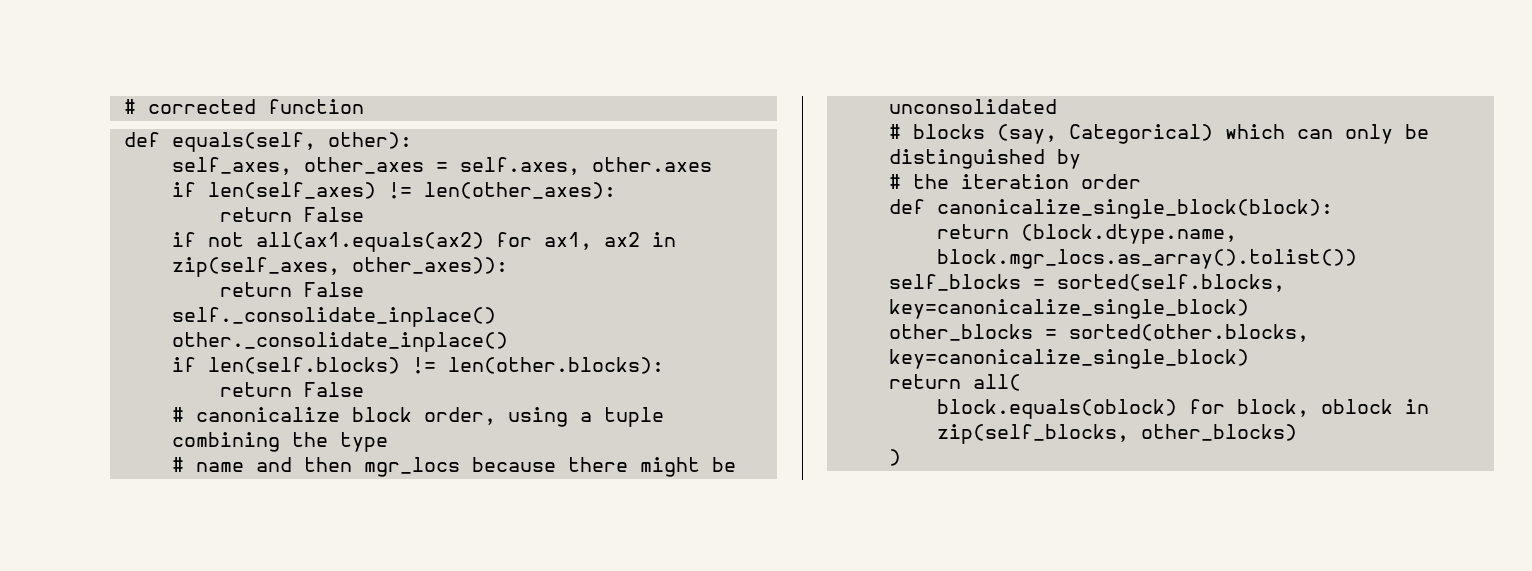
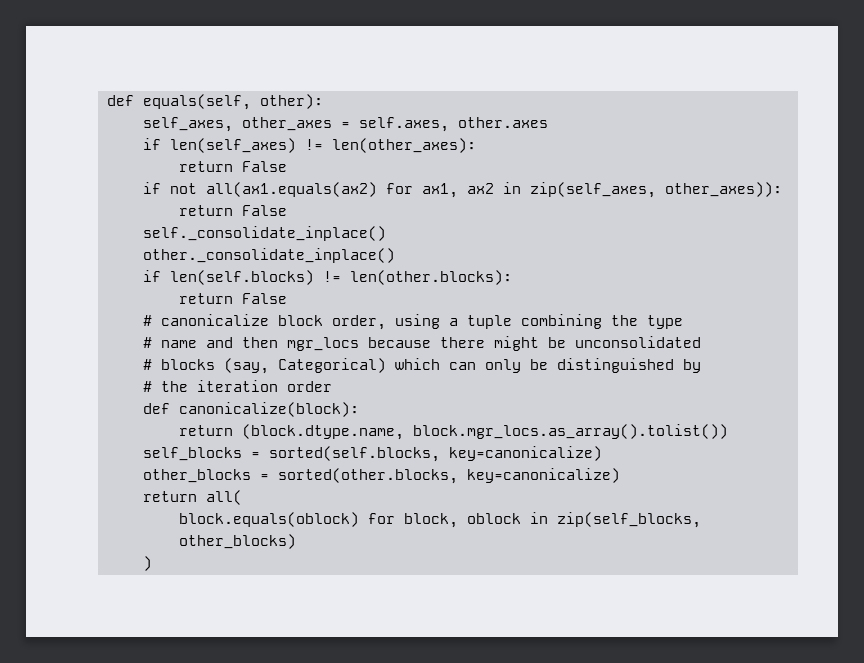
[123,99,364,114] # corrected function // -> (106, 100) none
[936,199,1333,219] canonicalize_single_block(block): -> [178,402,359,417] canonicalize(block):
[888,299,1249,319] key=canonicalize_single_block) -> [448,446,602,461] key=canonicalize)
[888,349,1249,369] key=canonicalize_single_block) -> [466,468,620,483] key=canonicalize)

